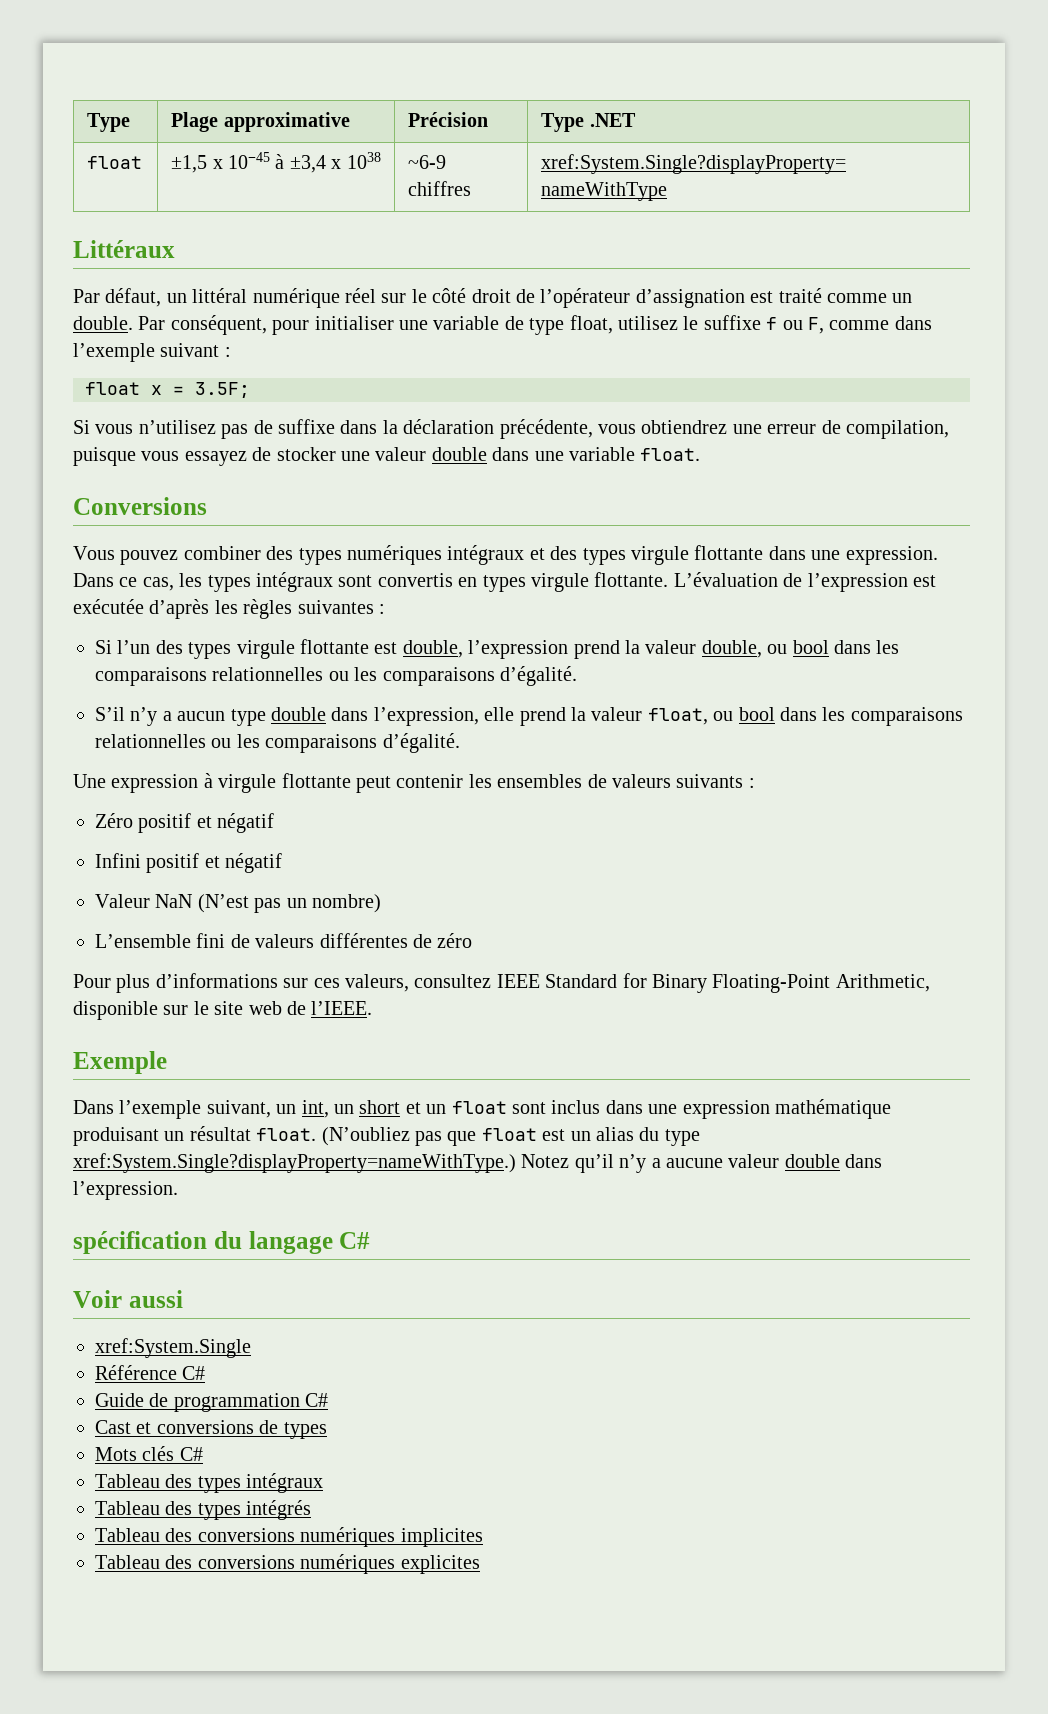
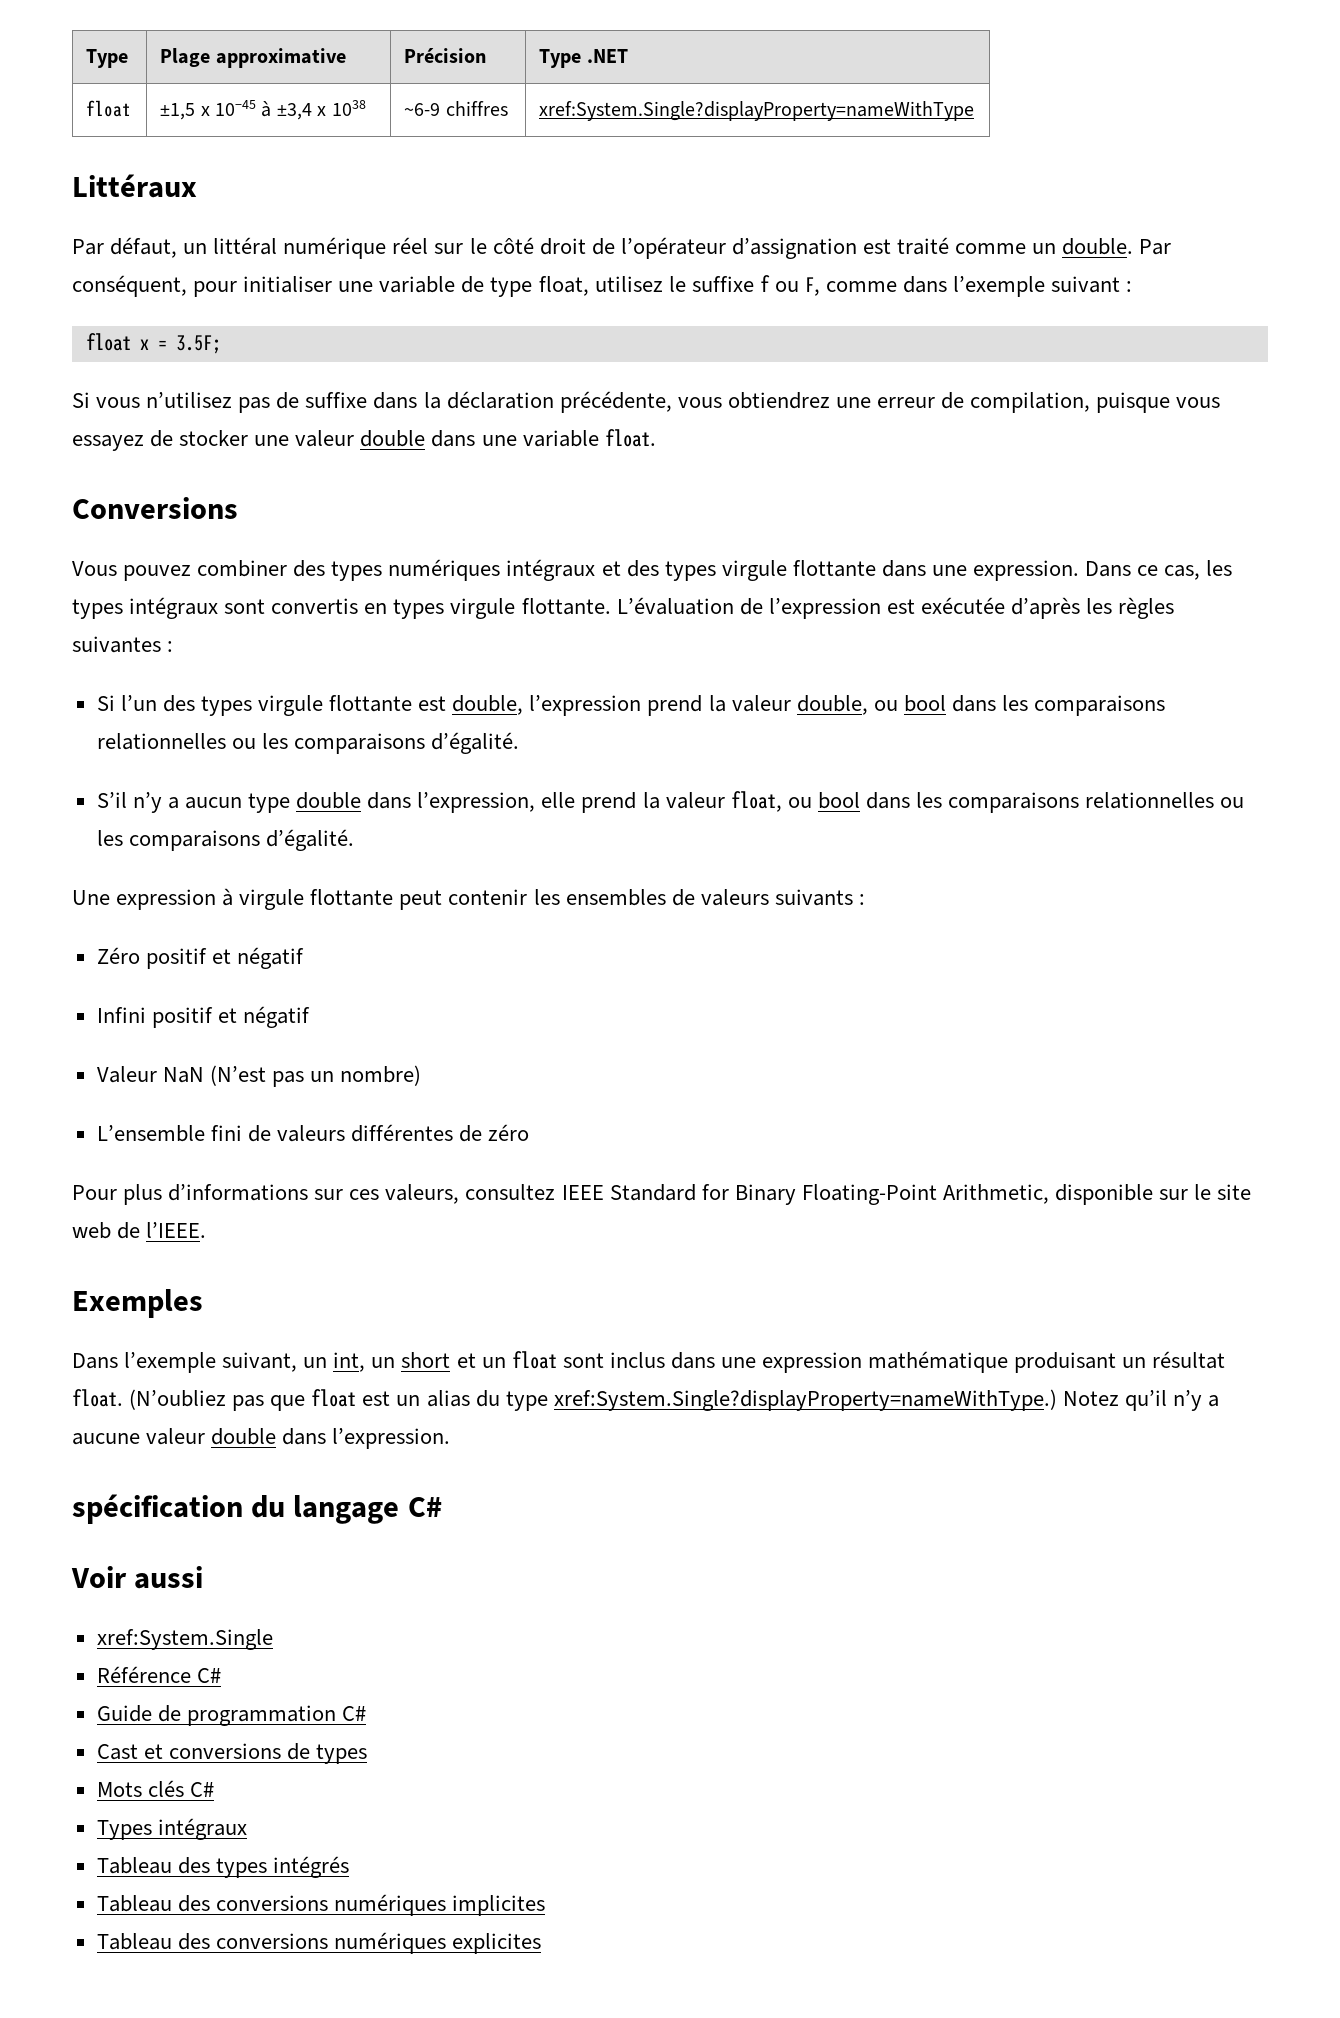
[73,1051,167,1074] Exemple -> [72,1289,203,1318] Exemples
[95,1474,241,1493] Tableau des types -> [96,1820,152,1840] Types

